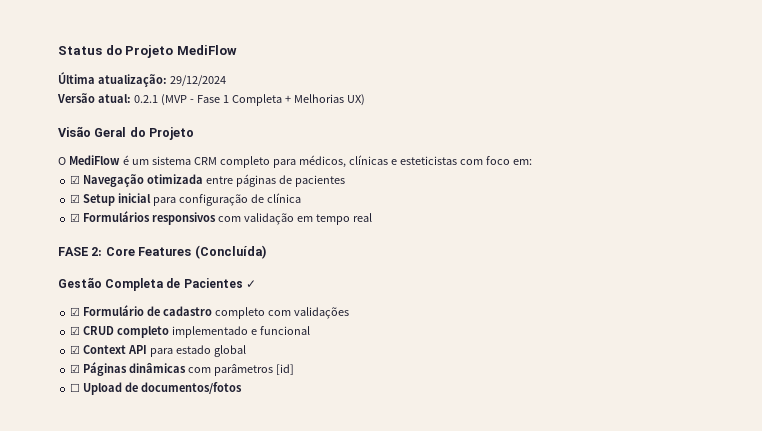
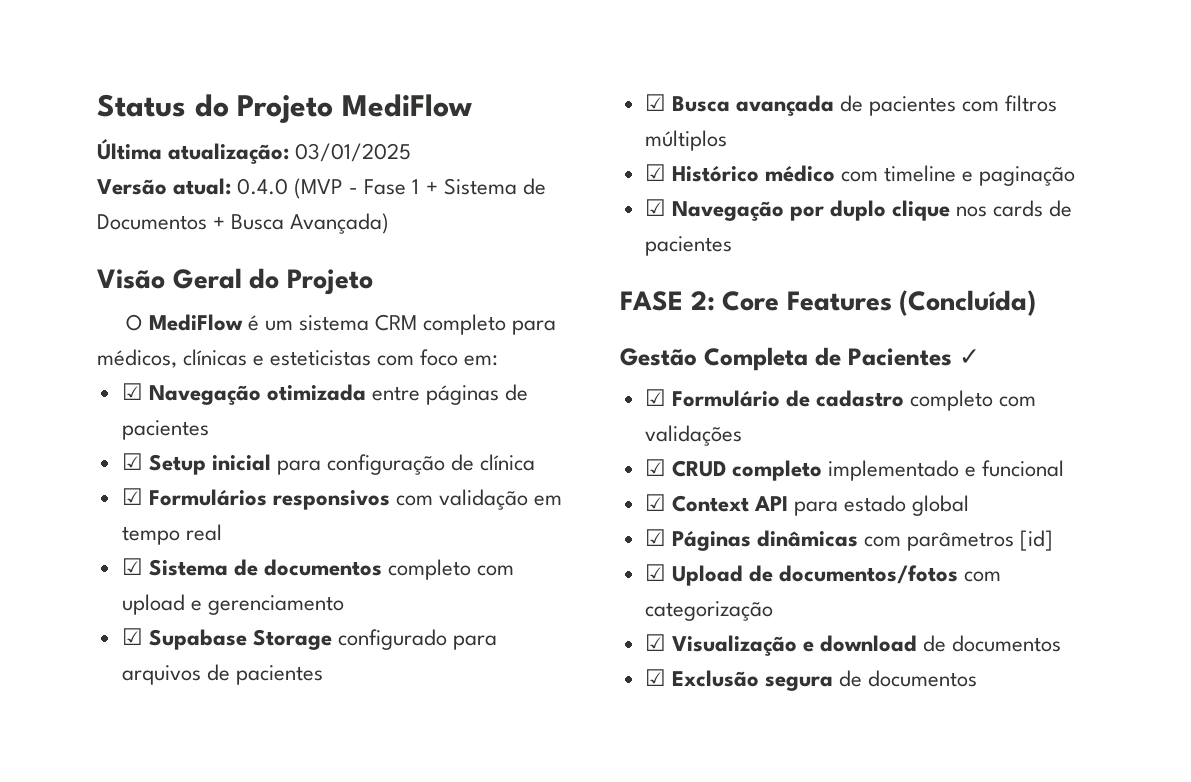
[169,75,226,86] 29/12/2024 -> [295,143,412,162] 03/01/2025
[133,95,158,103] 0.2.1 -> [237,178,289,195] 0.4.0
[231,94,365,106] Completa + Melhorias UX) -> [425,178,546,195] [97,213,390,234] + Sistema de Documentos + Busca Avançada)
(372, 217) none -> [121,558,515,580] [121,594,344,615] [121,628,498,650] [121,664,323,685] [644,94,1058,116] [644,130,727,151] [644,164,1076,186] [644,199,1073,221] [644,236,732,256] // ☑ Sistema de documentos completo com upload e gerenciamento // ☑ Supabase Storage configurado para arquivos de pacientes // ☑ Busca avançada de pacientes com filtros múltiplos // ☑ Histórico médico com timeline e paginação // ☑ Navegação por duplo clique nos cards de pacientes
[70,383,81,392] ☐ -> [644,564,666,581] ☑
(243, 388) none -> [964,571,1002,582] [644,601,773,621] [644,634,1062,656] [644,669,978,691] com categorização // ☑ Visualização e download de documentos // ☑ Exclusão segura de documentos

